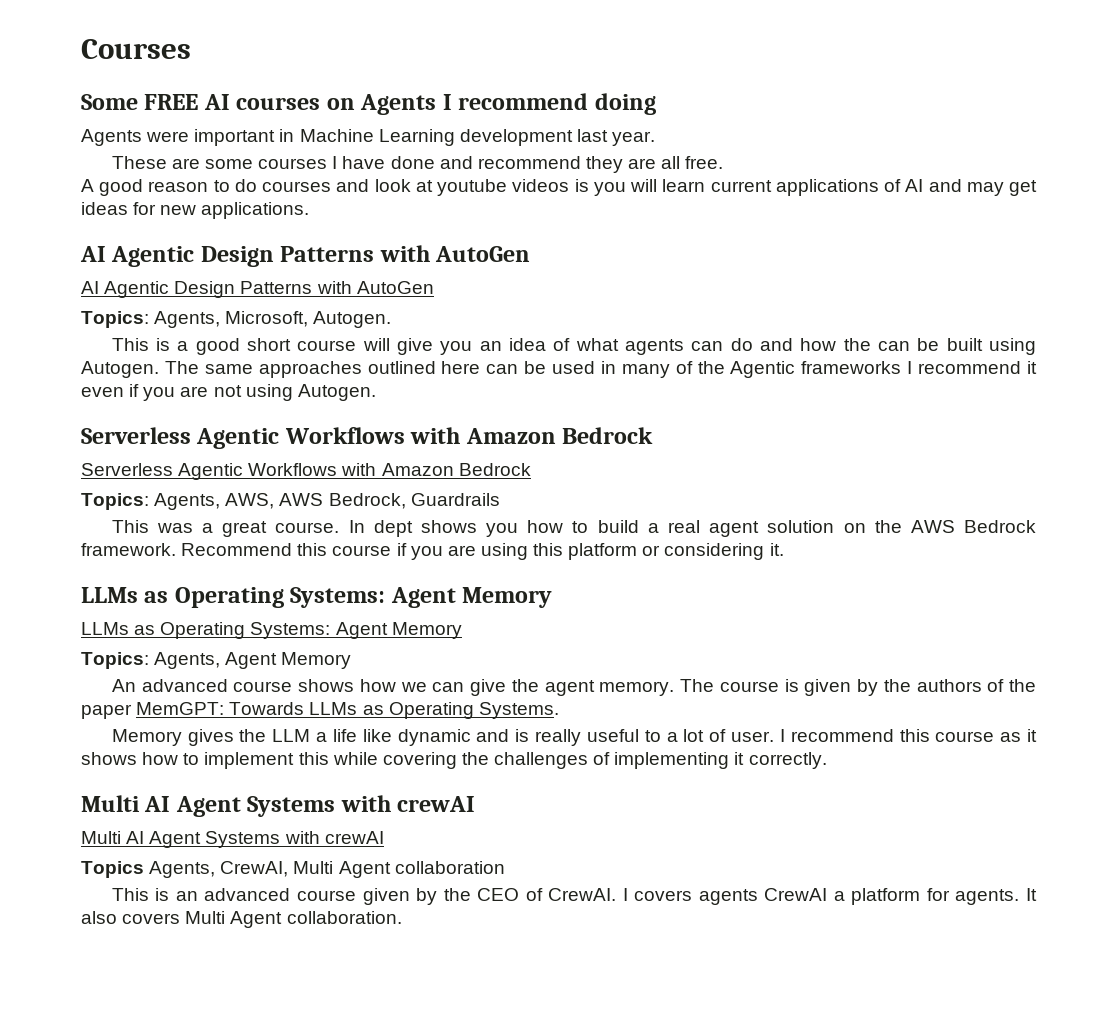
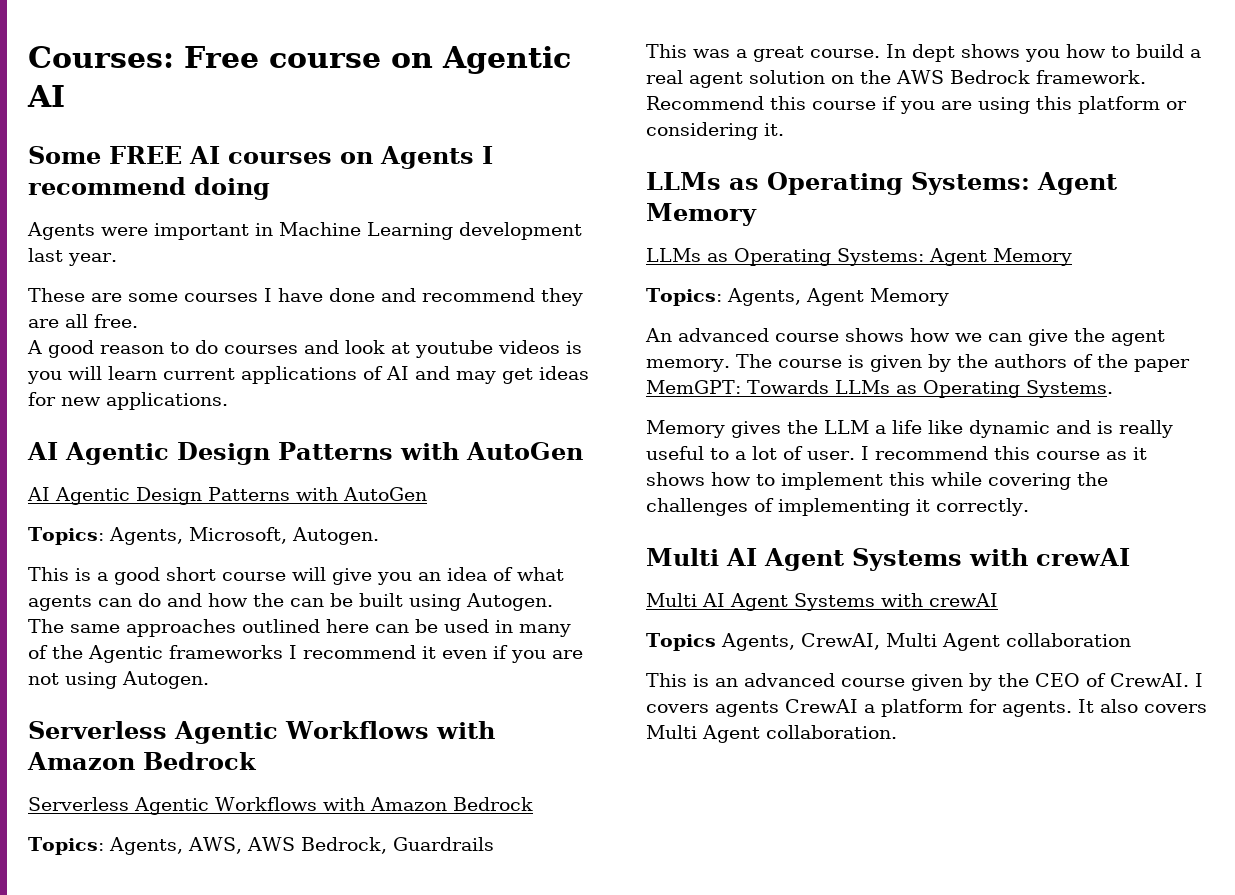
[81,39,191,59] Courses -> [28,46,571,74] [27,85,65,107] Courses: Free course on Agentic AI

